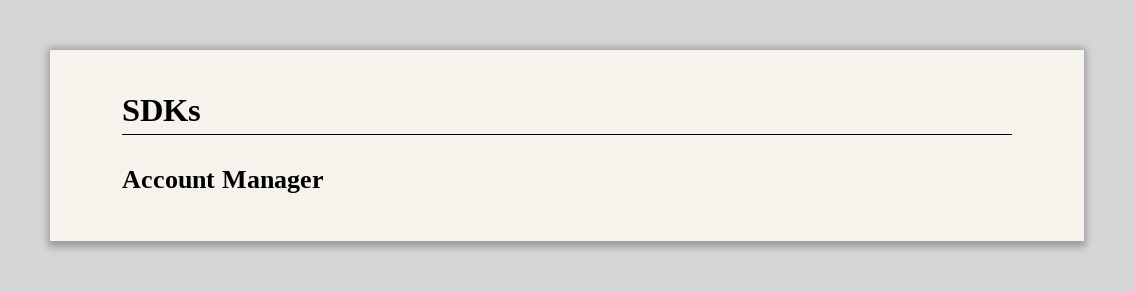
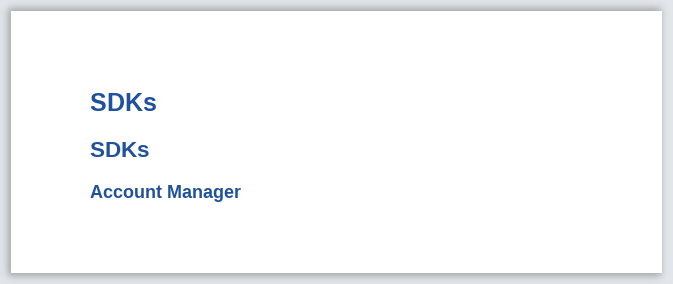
[122,100,201,121] SDKs -> [90,93,157,111] [90,142,150,157] SDKs // SDKs

